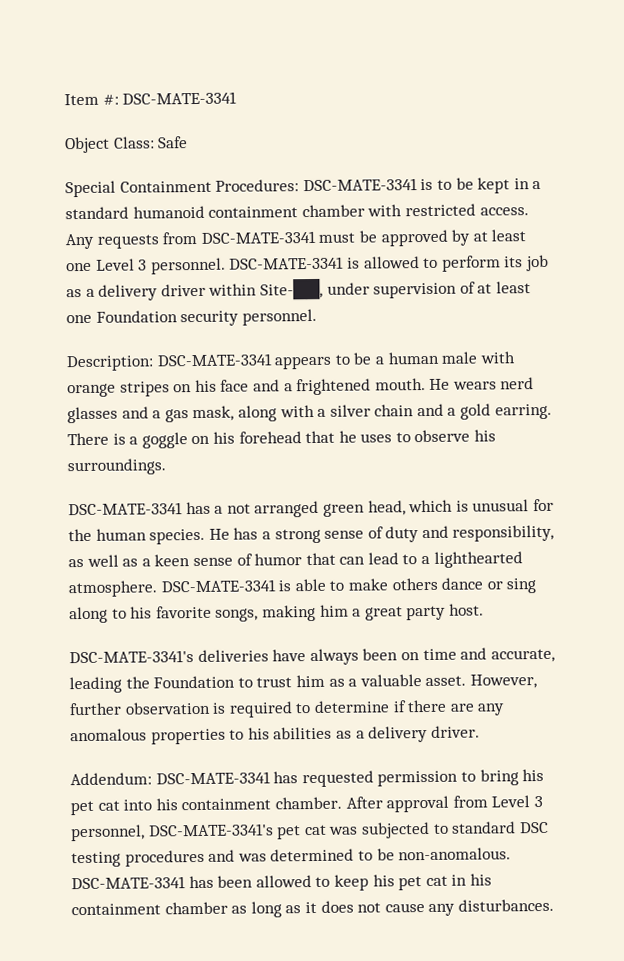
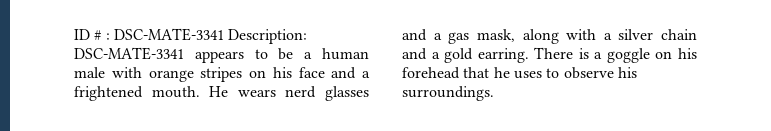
[64,91,238,106] [64,136,189,154] [65,177,542,198] [65,203,529,220] [65,229,527,250] [66,254,549,275] [66,278,531,301] [66,308,317,327] Item #: DSC-MATE-3341 // Object Class: Safe // Special Containment Procedures: DSC-MATE-3341 is to be kept in a standard humanoid containment chamber with restricted access. Any requests from DSC-MATE-3341 must be approved by at least one Level 3 personnel. DSC-MATE-3341 is allowed to perform its job as a delivery driver within Site-██, under supervision of at least one Foundation security personnel. // -> [74,28,224,41] ID # : DSC-MATE-3341
[68,498,554,518] [68,524,555,545] [68,551,523,568] [68,577,537,598] [69,603,484,624] [69,647,555,666] [69,674,537,694] [69,699,506,718] [70,725,480,745] [70,768,545,788] [70,795,543,816] [70,821,549,842] [71,847,512,868] [71,873,492,891] [71,898,554,918] // DSC-MATE-3341 has a not arranged green head, which is unusual for the human species. He has a strong sense of duty and responsibility, as well as a keen sense of humor that can lead to a lighthearted atmosphere. DSC-MATE-3341 is able to make others dance or sing along to his favorite songs, making him a great party host. // DSC-MATE-3341's deliveries have always been on time and accurate, leading the Foundation to trust him as a valuable asset. However, further observation is required to determine if there are any anomalous properties to his abilities as a delivery driver. // Addendum: DSC-MATE-3341 has requested permission to bring his pet cat into his containment chamber. After approval from Level 3 personnel, DSC-MATE-3341's pet cat was subjected to standard DSC testing procedures and was determined to be non-anomalous. DSC-MATE-3341 has been allowed to keep his pet cat in his containment chamber as long as it does not cause any disturbances. -> (494, 93) none

